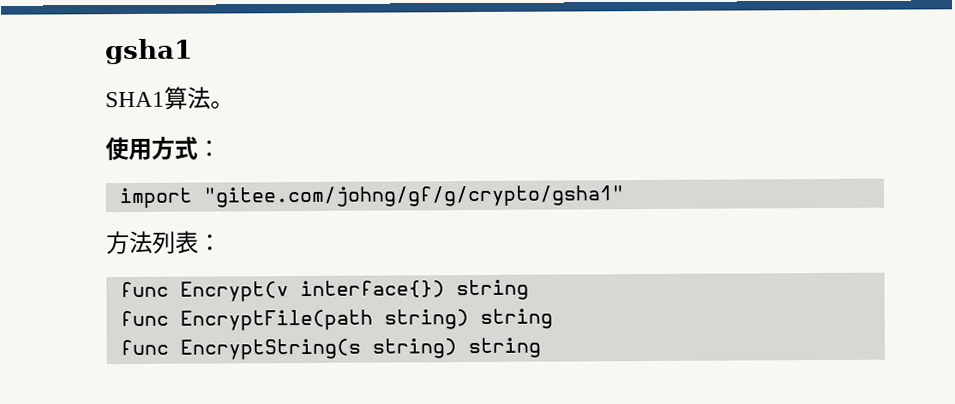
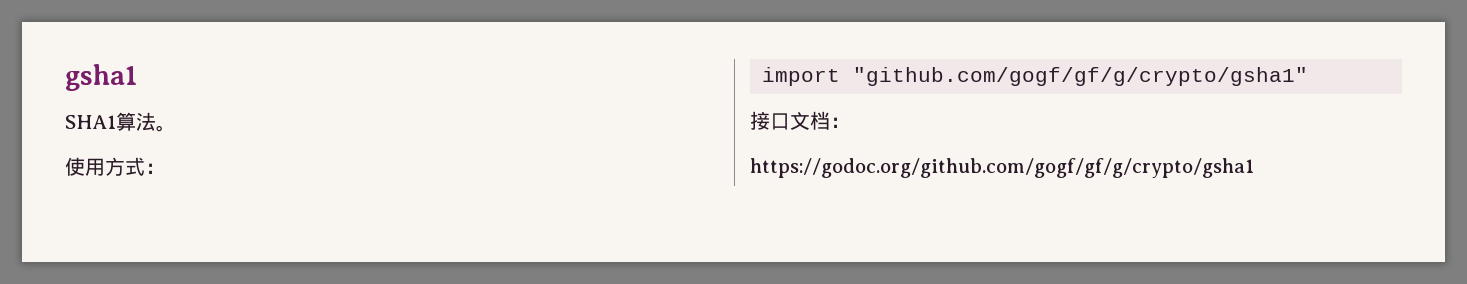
[202,185,625,208] [106,230,222,255] [119,279,529,302] [119,308,553,331] [119,337,541,360] "gitee.com/johng/gf/g/crypto/gsha1" // 方法列表： // func Encrypt(v interface{}) string // func EncryptFile(path string) string // func EncryptString(s string) string -> [853,67,1308,86] [750,111,850,130] [750,158,1254,178] "github.com/gogf/gf/g/crypto/gsha1" // 接口文档： // https://godoc.org/github.com/gogf/gf/g/crypto/gsha1

